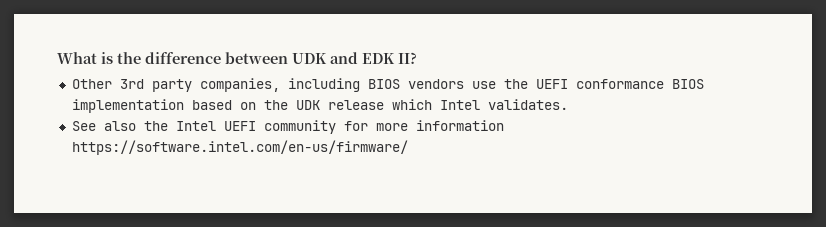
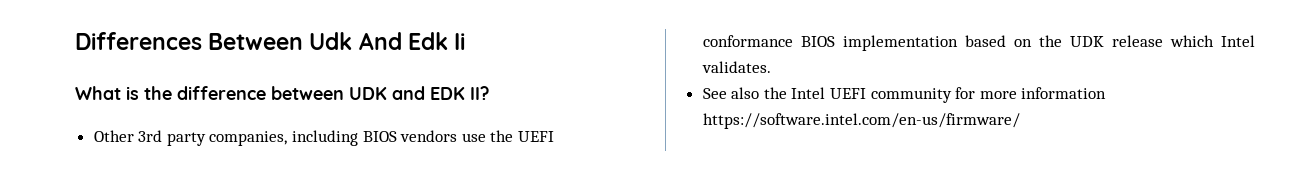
(57, 58) none -> [75,32,466,50] Differences Between Udk And Edk Ii //

